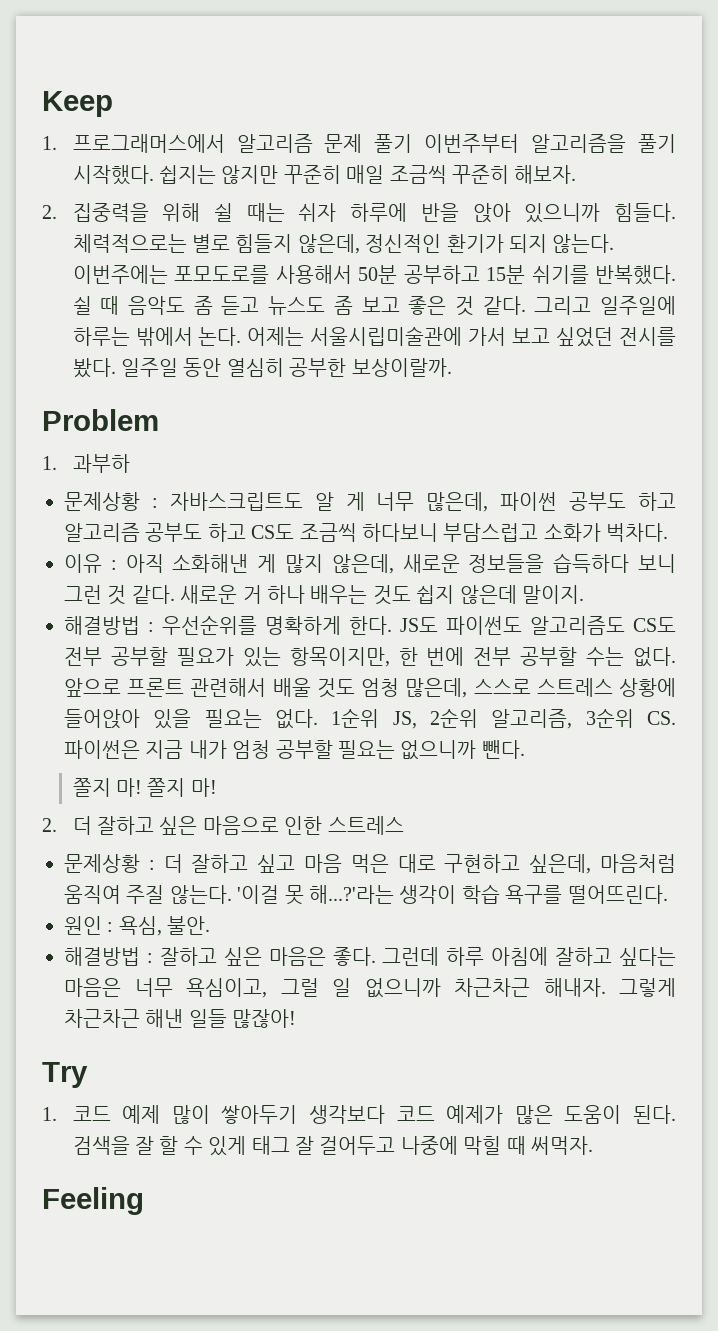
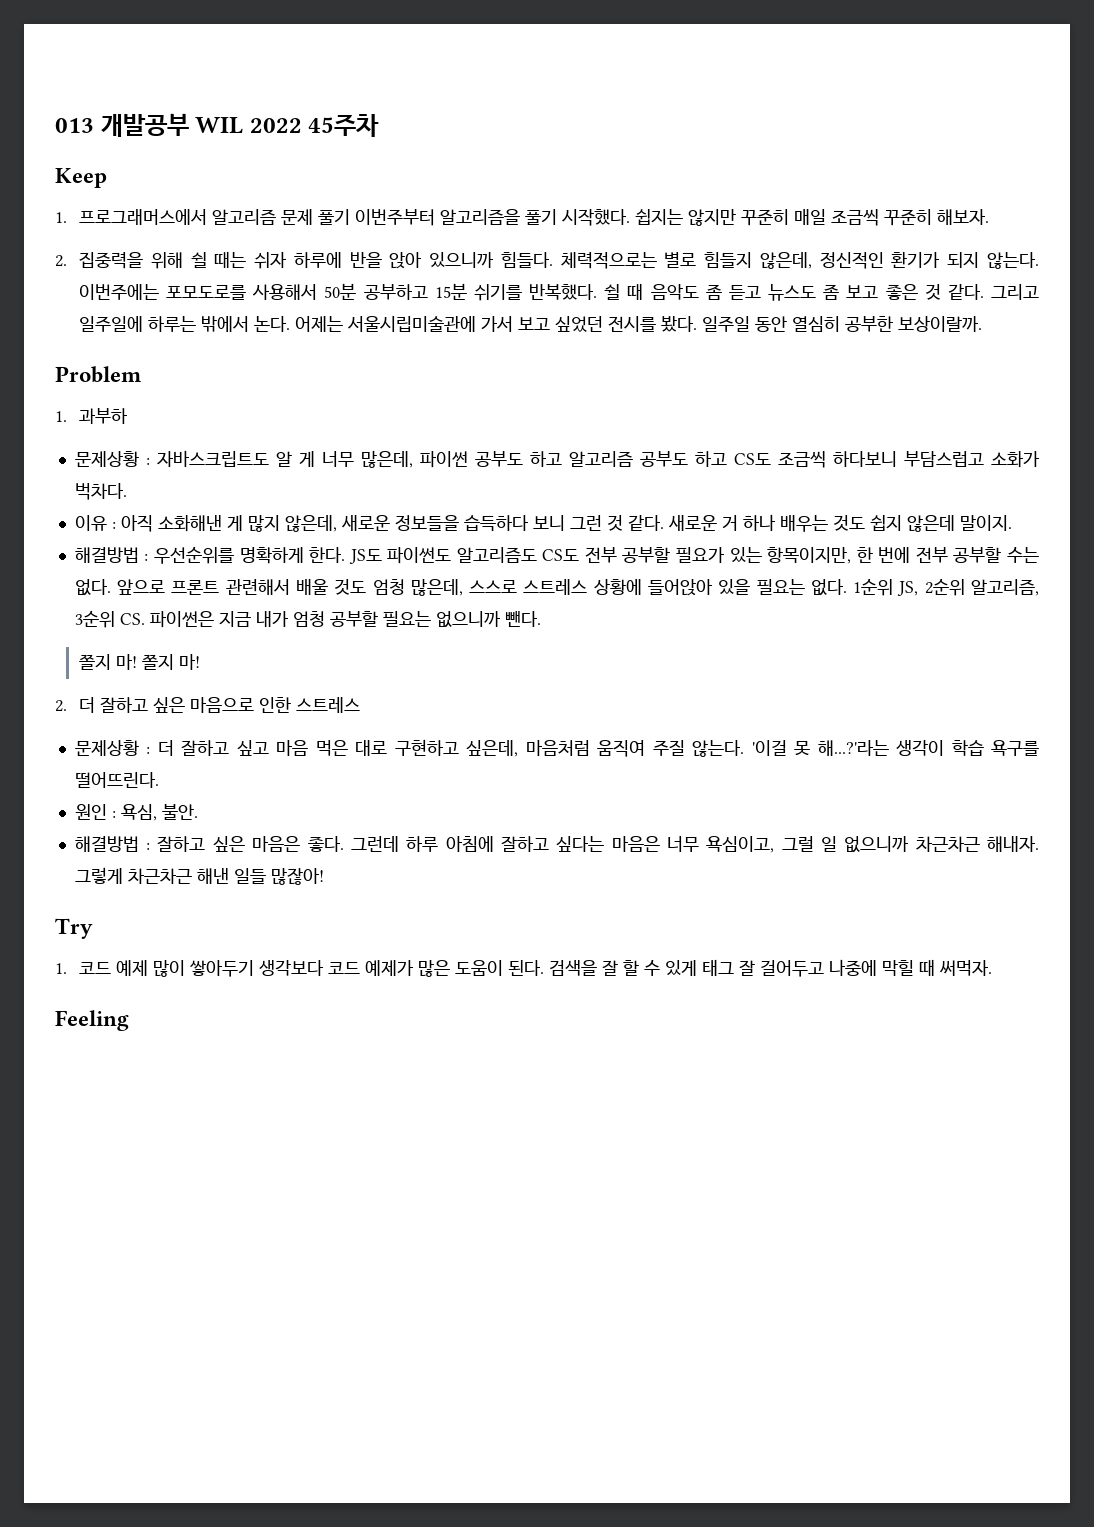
(42, 104) none -> [55,113,380,137] 013 개발공부 WIL 2022 45주차 //

